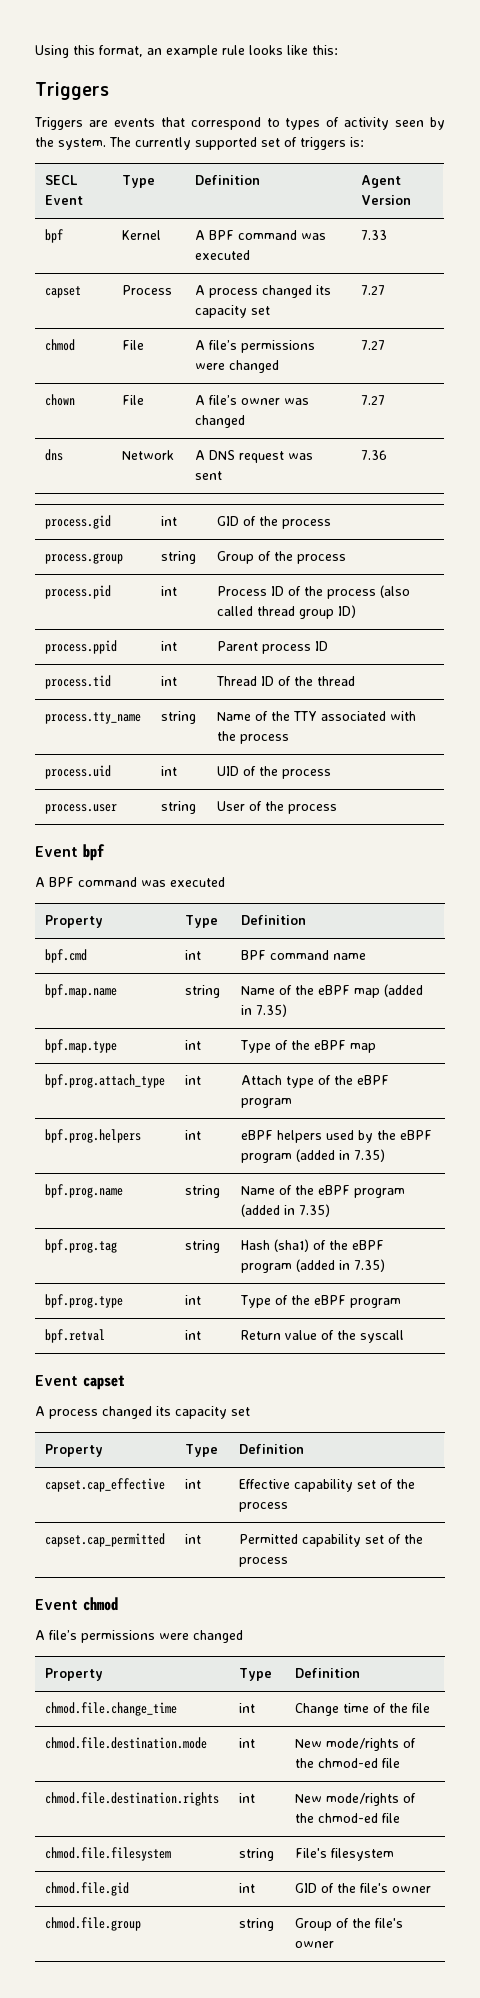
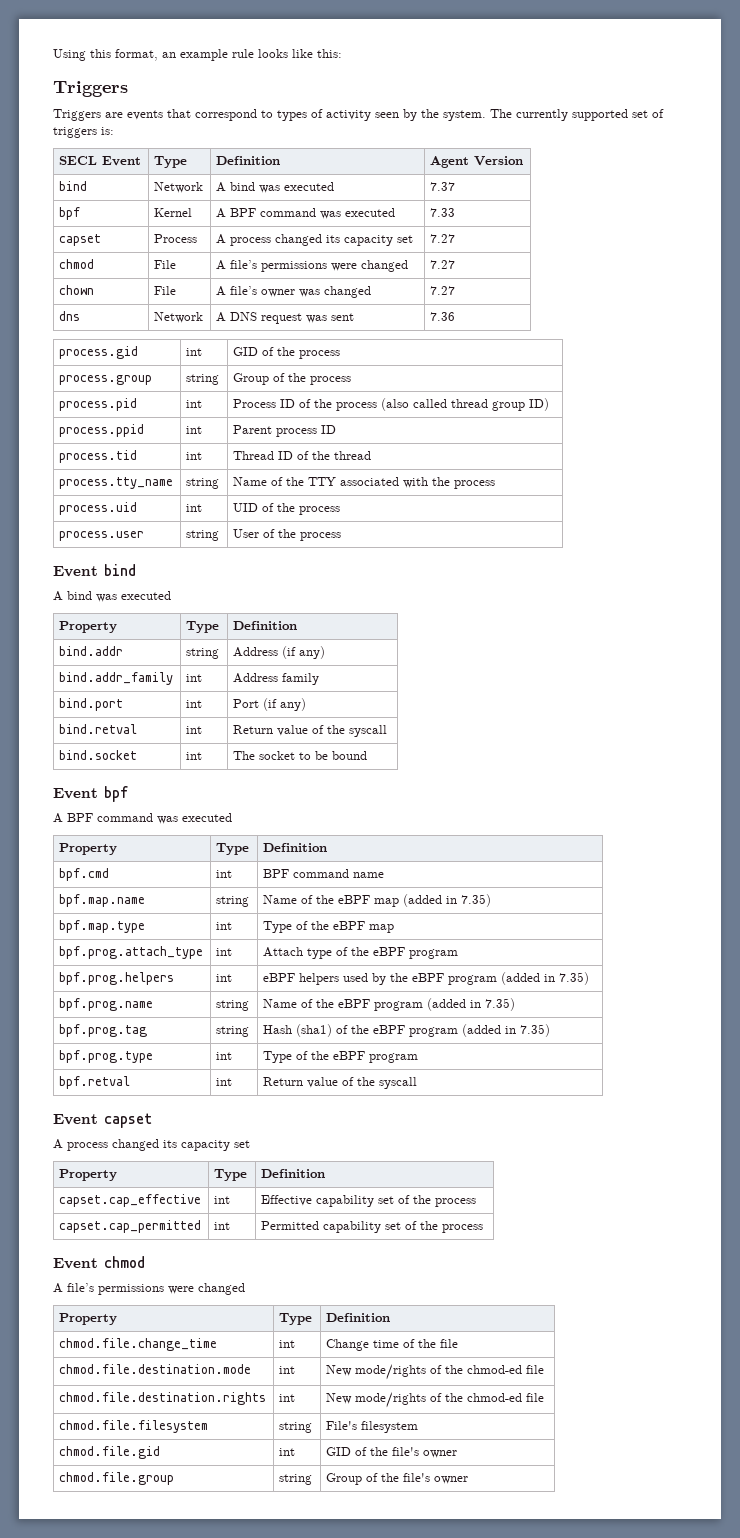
(411, 200) none -> [59,181,88,191] [154,182,204,193] [216,182,335,193] [430,182,456,191] // bind | Network | A bind was executed | 7.37
(337, 809) none -> [53,564,136,577] [53,591,171,602] [59,621,118,633] [186,621,220,633] [233,621,298,630] [59,646,124,656] [186,648,220,659] [233,646,326,659] [59,672,174,685] [186,674,203,682] [233,673,320,685] [59,698,124,711] [186,700,203,708] [233,698,307,711] [59,724,138,734] [186,726,203,734] [233,725,388,737] [59,750,138,760] [186,752,203,760] [233,751,368,760] // Event bind // A bind was executed // Property | Type | Definition // bind.addr | string | Address (if any) // bind.addr_family | int | Address family // bind.port | int | Port (if any) // bind.retval | int | Return value of the syscall // bind.socket | int | The socket to be bound

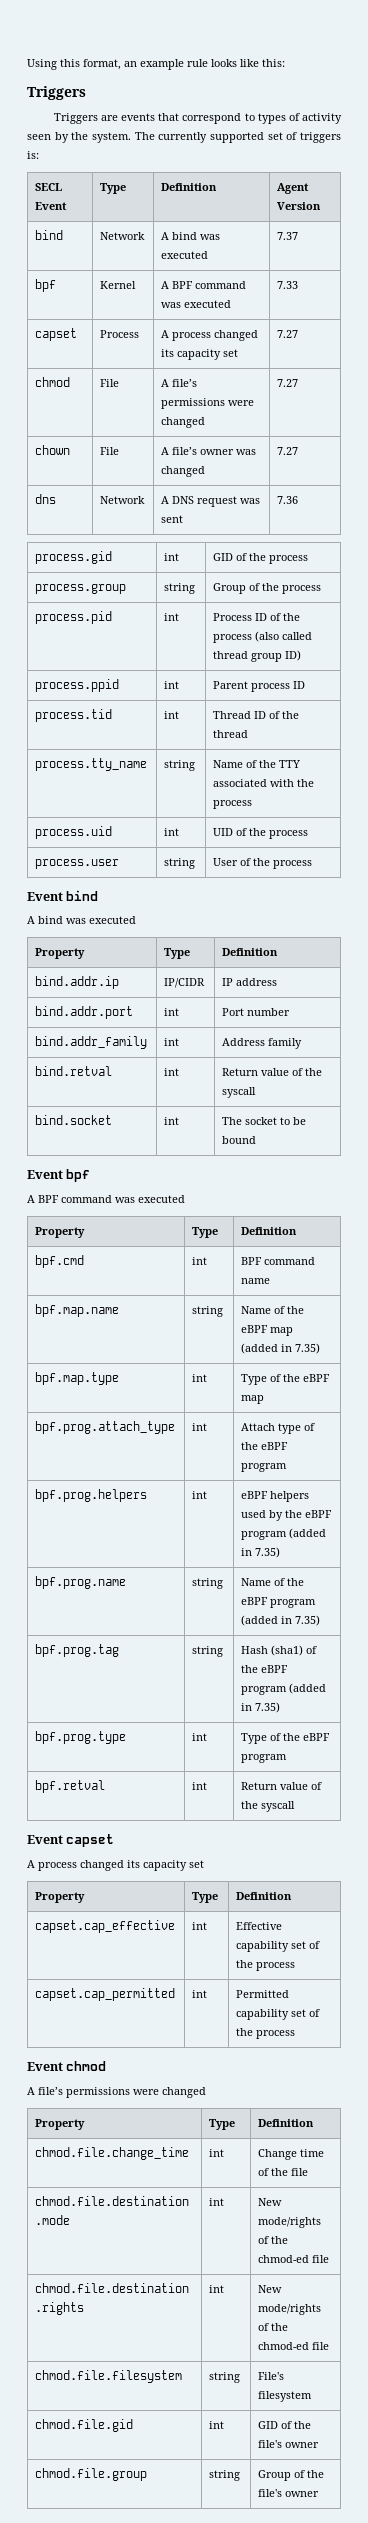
[59,646,124,656] [186,648,220,659] [233,646,326,659] bind.addr | string | Address (if any) -> [35,976,120,989] [164,978,206,988] [222,978,278,986] [35,1006,134,1019] [164,1008,180,1016] [222,1008,291,1016] bind.addr.ip | IP/CIDR | IP address // bind.addr.port | int | Port number
[59,698,124,711] [186,700,203,708] [233,698,307,711] // bind.port | int | Port (if any) -> (303, 1043) none

